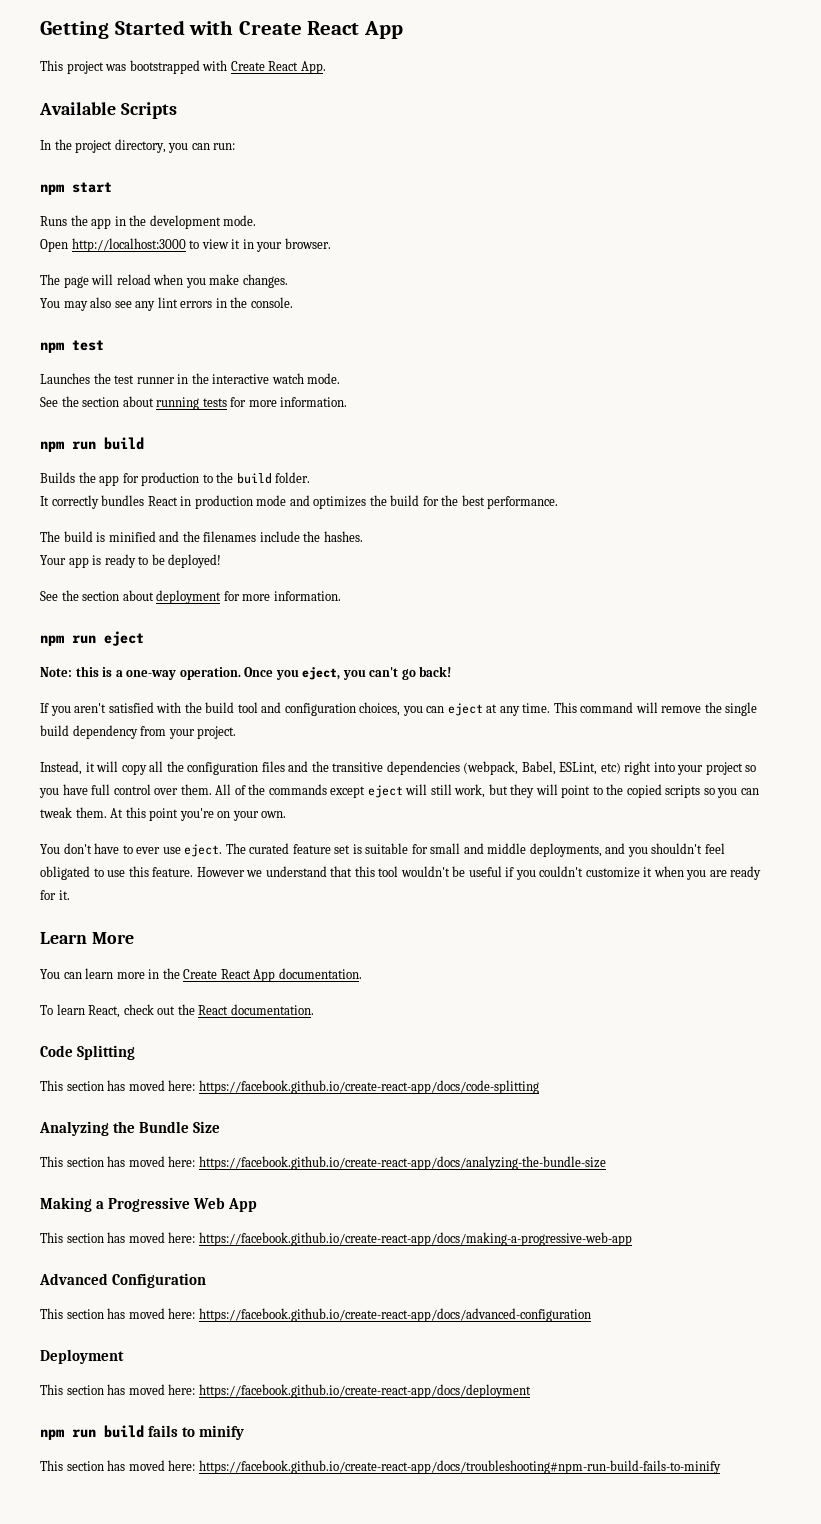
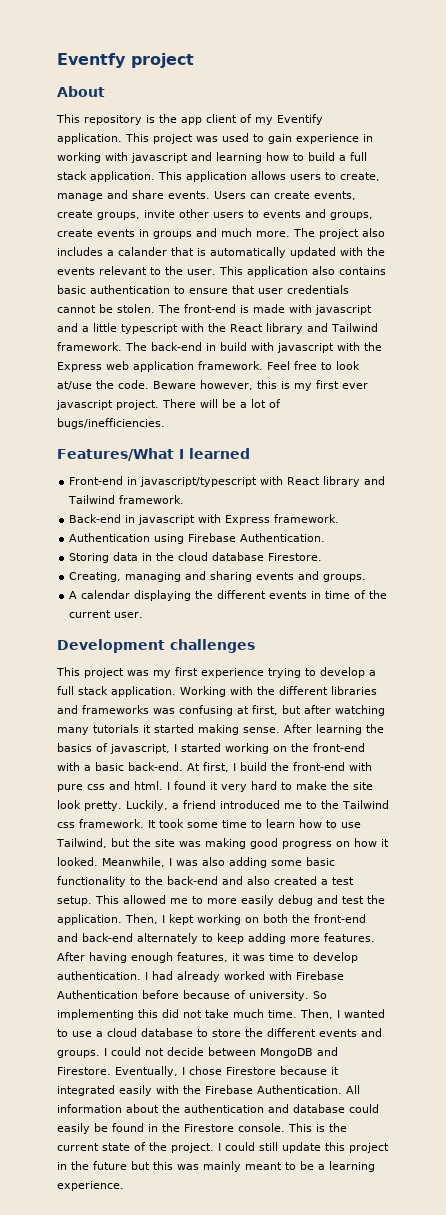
[40,20,403,39] [40,60,326,74] [39,102,177,119] [40,139,236,153] [40,182,112,195] [40,215,257,229] [40,238,331,252] [40,274,288,288] [40,297,293,311] [40,340,104,353] [40,373,341,384] [40,396,348,410] [40,437,144,452] [40,472,311,486] [40,495,559,509] [40,531,363,542] [40,554,222,568] [40,590,341,604] [40,631,144,646] [40,666,452,680] [40,702,758,716] [40,725,237,739] [40,761,757,775] [39,784,759,798] [40,807,287,821] [40,843,725,857] [40,866,762,880] [40,890,70,900] [40,932,134,944] [40,968,362,982] [40,1004,314,1018] [40,1045,136,1060] [40,1080,539,1094] [39,1121,221,1136] [40,1156,606,1170] [40,1197,258,1212] [40,1232,632,1246] [39,1273,207,1288] [40,1308,591,1322] [40,1349,124,1364] [40,1384,531,1398] [40,1425,245,1440] [40,1460,721,1474] Getting Started with Create React App // This project was bootstrapped with Create React App. // Available Scripts // In the project directory, you can run: // npm start // Runs the app in the development mode. // Open http://localhost:3000 to view it in your browser. // The page will reload when you make changes. // You may also see any lint errors in the console. // npm test // Launches the test runner in the interactive watch mode. // See the section about running tests for more information. // npm run build // Builds the app for production to the build folder. // It correctly bundles React in production mode and optimizes the build for the best performance. // The build is minified and the filenames include the hashes. // Your app is ready to be deployed! // See the section about deployment for more information. // npm run eject // Note: this is a one-way operation. Once you eject, you can't go back! // If you aren't satisfied with the build tool and configuration choices, you can eject at any time. This command will remove the single build dependency from your project. // Instead, it will copy all the configuration files and the transitive dependencies (webpack, Babel, ESLint, etc) right into your project so you have full control over them. All of the commands except eject will still work, but they will point to the copied scripts so you can tweak them. At this point you're on your own. // You don't have to ever use eject. The curated feature set is suitable for small and middle deployments, and you shouldn't feel obligated to use this feature. However we understand that this tool wouldn't be useful if you couldn't customize it when you are ready for it. // Learn More // You can learn more in the Create React App documentation. // To learn React, check out the React documentation. // Code Splitting // This section has moved here: https://facebook.github.io/create-react-app/docs/code-splitting // Analyzing the Bundle Size // This section has moved here: https://facebook.github.io/create-react-app/docs/analyzing-the-bundle-size // Making a Progressive Web App // This section has moved here: https://facebook.github.io/create-react-app/docs/making-a-progressive-web-app // Advanced Configuration // This section has moved here: https://facebook.github.io/create-react-app/docs/advanced-configuration // Deployment // This section has moved here: https://facebook.github.io/create-react-app/docs/deployment // npm run build fails to minify // This section has moved here: https://facebook.github.io/create-react-app/docs/troubleshooting#npm-run-build-fails-to-minify -> [57,53,194,68] [57,86,105,97] [56,114,323,125] [57,133,373,144] [57,152,367,163] [57,171,380,182] [57,190,356,201] [57,209,373,220] [57,228,385,239] [57,247,385,258] [57,266,386,277] [57,285,349,294] [57,304,372,315] [57,323,378,334] [57,342,382,353] [57,361,360,372] [57,380,368,391] [56,399,281,410] [57,418,165,429] [57,448,250,461] [69,476,386,487] [68,495,185,504] [69,514,340,525] [69,533,326,544] [69,552,323,563] [69,571,367,582] [69,590,388,601] [69,610,144,618] [57,639,255,653] [56,667,376,678] [57,686,377,697] [57,705,385,716] [57,724,384,735] [57,743,365,754] [57,762,372,772] [57,781,373,792] [57,800,389,811] [57,819,361,828] [56,838,389,849] [57,857,335,868] [57,876,354,887] [57,895,385,906] [57,914,366,925] [57,933,375,944] [57,952,358,963] [57,971,344,982] [57,990,327,1001] [57,1009,385,1020] [57,1028,382,1037] [57,1047,338,1058] [57,1066,339,1077] [57,1085,360,1096] [57,1104,379,1113] [57,1123,347,1134] [57,1142,389,1153] [57,1161,375,1172] [57,1181,124,1191] Eventfy project // About // This repository is the app client of my Eventify application. This project was used to gain experience in working with javascript and learning how to build a full stack application. This application allows users to create, manage and share events. Users can create events, create groups, invite other users to events and groups, create events in groups and much more. The project also includes a calander that is automatically updated with the events relevant to the user. This application also contains basic authentication to ensure that user credentials cannot be stolen. The front-end is made with javascript and a little typescript with the React library and Tailwind framework. The back-end in build with javascript with the Express web application framework. Feel free to look at/use the code. Beware however, this is my first ever javascript project. There will be a lot of bugs/inefficiencies. // Features/What I learned // Front-end in javascript/typescript with React library and Tailwind framework. // Back-end in javascript with Express framework. // Authentication using Firebase Authentication. // Storing data in the cloud database Firestore. // Creating, managing and sharing events and groups. // A calendar displaying the different events in time of the current user. // Development challenges // This project was my first experience trying to develop a full stack application. Working with the different libraries and frameworks was confusing at first, but after watching many tutorials it started making sense. After learning the basics of javascript, I started working on the front-end with a basic back-end. At first, I build the front-end with pure css and html. I found it very hard to make the site look pretty. Luckily, a friend introduced me to the Tailwind css framework. It took some time to learn how to use Tailwind, but the site was making good progress on how it looked. Meanwhile, I was also adding some basic functionality to the back-end and also created a test setup. This allowed me to more easily debug and test the application. Then, I kept working on both the front-end and back-end alternately to keep adding more features. After having enough features, it was time to develop authentication. I had already worked with Firebase Authentication before because of university. So implementing this did not take much time. Then, I wanted to use a cloud database to store the different events and groups. I could not decide between MongoDB and Firestore. Eventually, I chose Firestore because it integrated easily with the Firebase Authentication. All information about the authentication and database could easily be found in the Firestore console. This is the current state of the project. I could still update this project in the future but this was mainly meant to be a learning experience.

